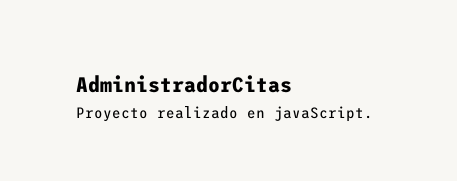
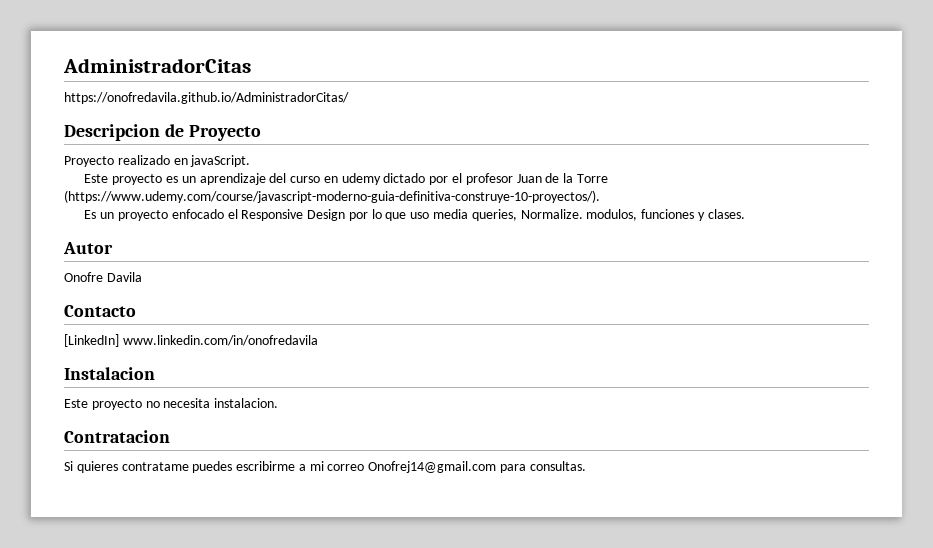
(292, 84) none -> [64,92,349,104] [64,124,261,141] // https://onofredavila.github.io/AdministradorCitas/ // Descripcion de Proyecto
(373, 114) none -> [84,173,608,185] [64,190,600,203] [84,209,745,221] [63,242,113,254] [64,272,142,282] [64,305,136,317] [64,334,318,347] [64,367,155,380] [64,398,279,410] [64,430,170,443] [64,461,586,473] // Este proyecto es un aprendizaje del curso en udemy dictado por el profesor Juan de la Torre (https://www.udemy.com/course/javascript-moderno-guia-definitiva-construye-10-proyectos/). // Es un proyecto enfocado el Responsive Design por lo que uso media queries, Normalize. modulos, funciones y clases. // Autor // Onofre Davila // Contacto // [LinkedIn] www.linkedin.com/in/onofredavila // Instalacion // Este proyecto no necesita instalacion. // Contratacion // Si quieres contratame puedes escribirme a mi correo Onofrej14@gmail.com para consultas.

